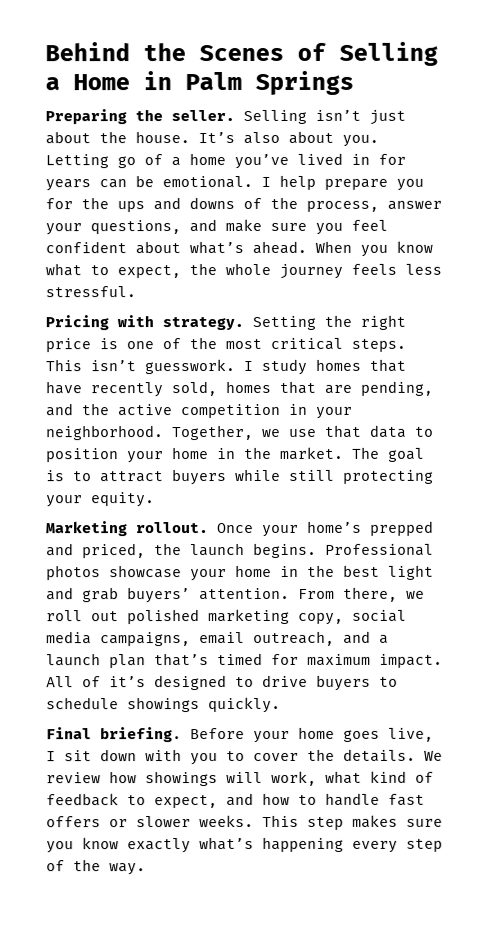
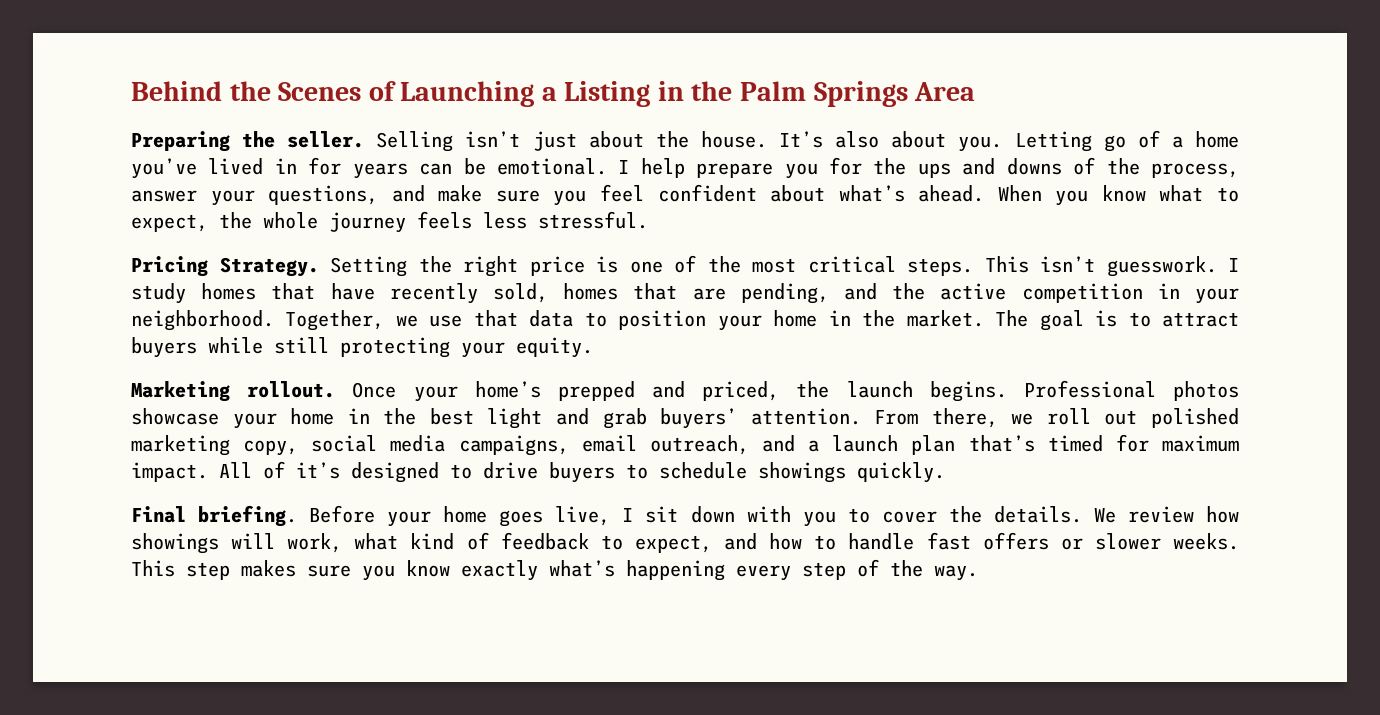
[339,41,438,66] [45,71,172,91] Selling a Home in -> [400,81,733,107] Launching a Listing in the
(354, 82) none -> [914,82,976,101] Area
[117,315,244,331] with strategy. -> [219,257,319,277] Strategy.

